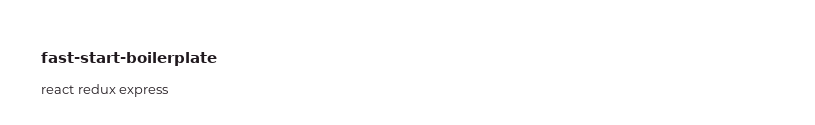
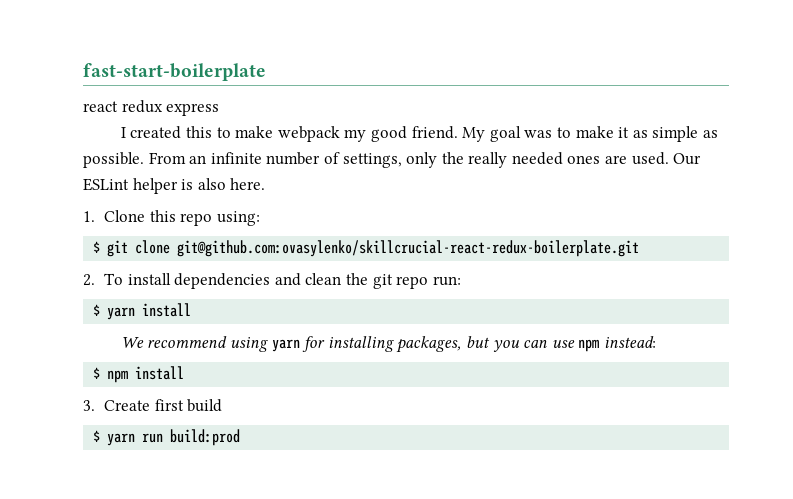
(169, 92) none -> [120,126,718,142] [83,152,702,168] [83,178,266,194] [83,210,260,226] [93,240,640,257] [83,273,461,289] [93,303,192,320] [120,336,656,353] [93,366,185,383] [83,399,223,412] [93,429,241,446] // I created this to make webpack my good friend. My goal was to make it as simple as possible. From an infinite number of settings, only the really needed ones are used. Our ESLint helper is also here. // 1. Clone this repo using: // $ git clone git@github.com:ovasylenko/skillcrucial-react-redux-boilerplate.git // 2. To install dependencies and clean the git repo run: // $ yarn install // We recommend using yarn for installing packages, but you can use npm instead: // $ npm install // 3. Create first build // $ yarn run build:prod

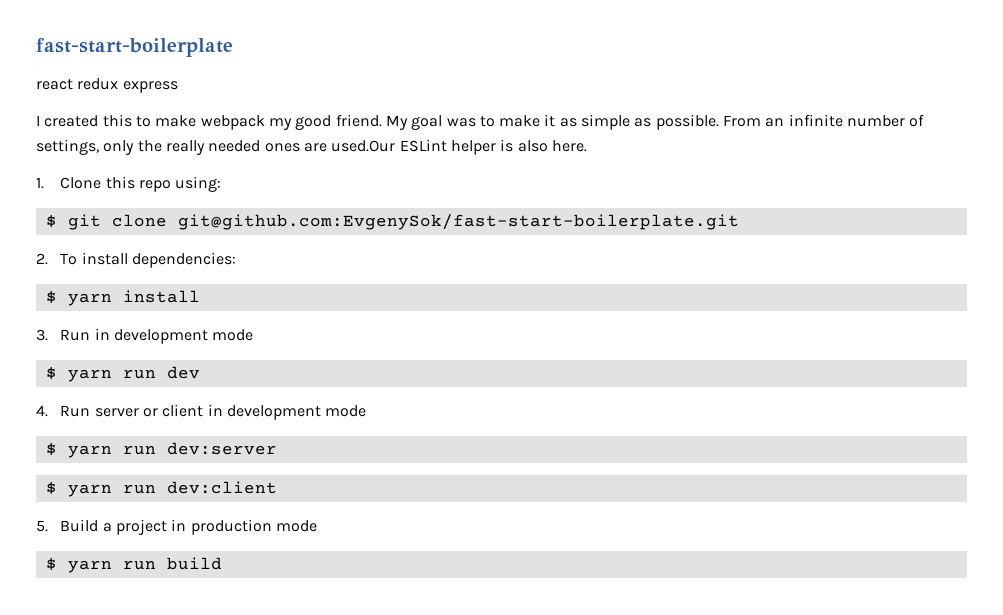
[631,152,702,165] used. Our -> [331,140,396,152] used.Our
[177,240,640,257] git@github.com:ovasylenko/skillcrucial-react-redux-boilerplate.git -> [177,214,739,230] git@github.com:EvgenySok/fast-start-boilerplate.git
[174,273,461,289] [93,303,192,320] [120,336,656,353] [93,366,185,383] [83,399,223,412] [93,429,241,446] dependencies and clean the git repo run: // $ yarn install // We recommend using yarn for installing packages, but you can use npm instead: // $ npm install // 3. Create first build // $ yarn run build:prod -> [131,252,236,268] [45,290,200,306] [36,328,254,344] [45,366,200,382] [36,404,367,420] [45,442,277,458] [45,481,277,497] [36,519,317,535] [45,557,222,573] dependencies: // $ yarn install // 3. Run in development mode // $ yarn run dev // 4. Run server or client in development mode // $ yarn run dev:server // $ yarn run dev:client // 5. Build a project in production mode // $ yarn run build

